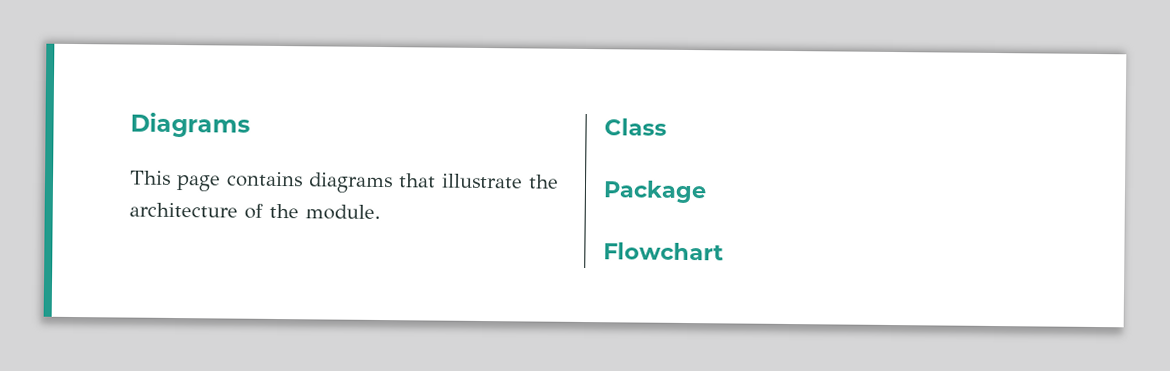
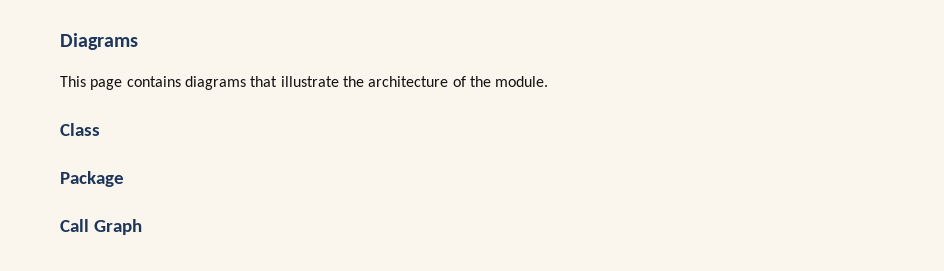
[603,242,724,261] Flowchart -> [60,219,142,235] Call Graph

